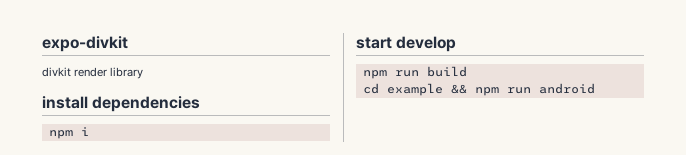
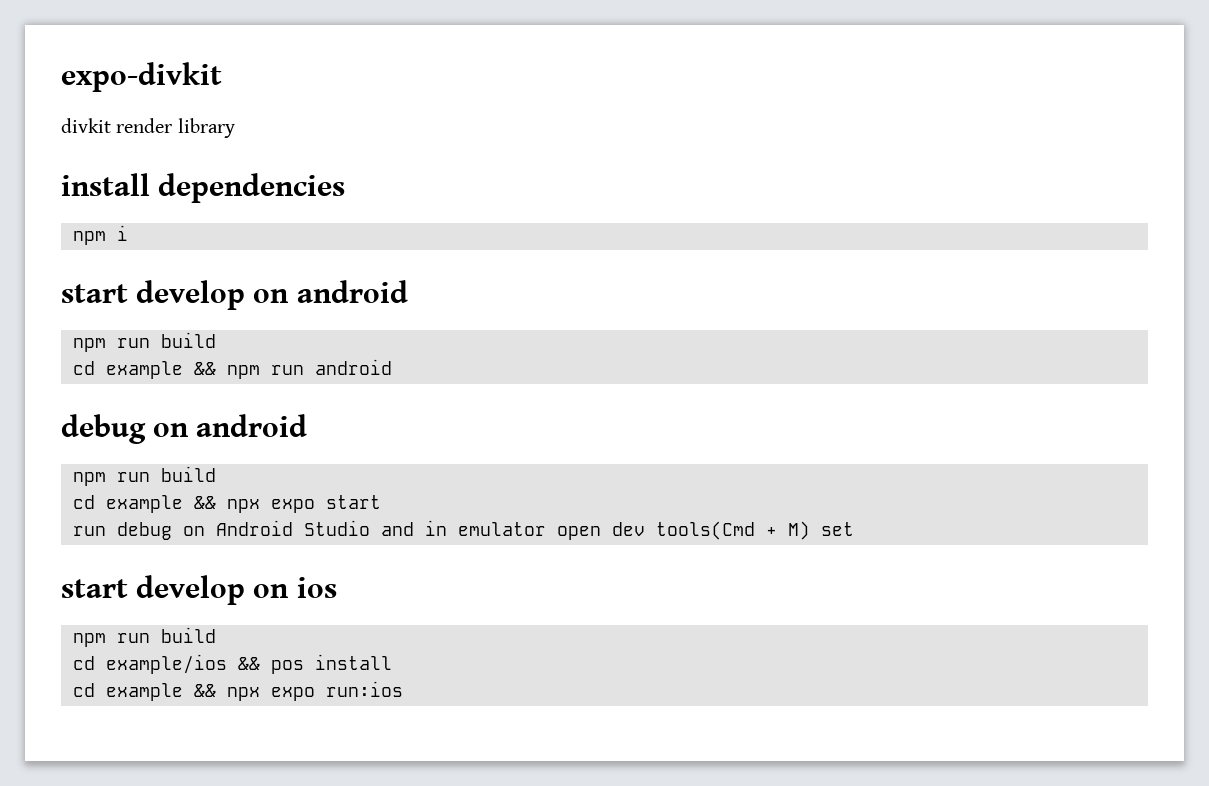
(457, 44) none -> [253,280,408,303] on android
(595, 88) none -> [61,414,308,444] [72,466,216,486] [72,495,381,513] [72,520,854,540] [61,575,337,605] [72,627,216,647] [72,654,392,674] [72,681,403,701] // debug on android // npm run build // cd example && npx expo start // run debug on Android Studio and in emulator open dev tools(Cmd + M) set // start develop on ios // npm run build // cd example/ios && pos install // cd example && npx expo run:ios

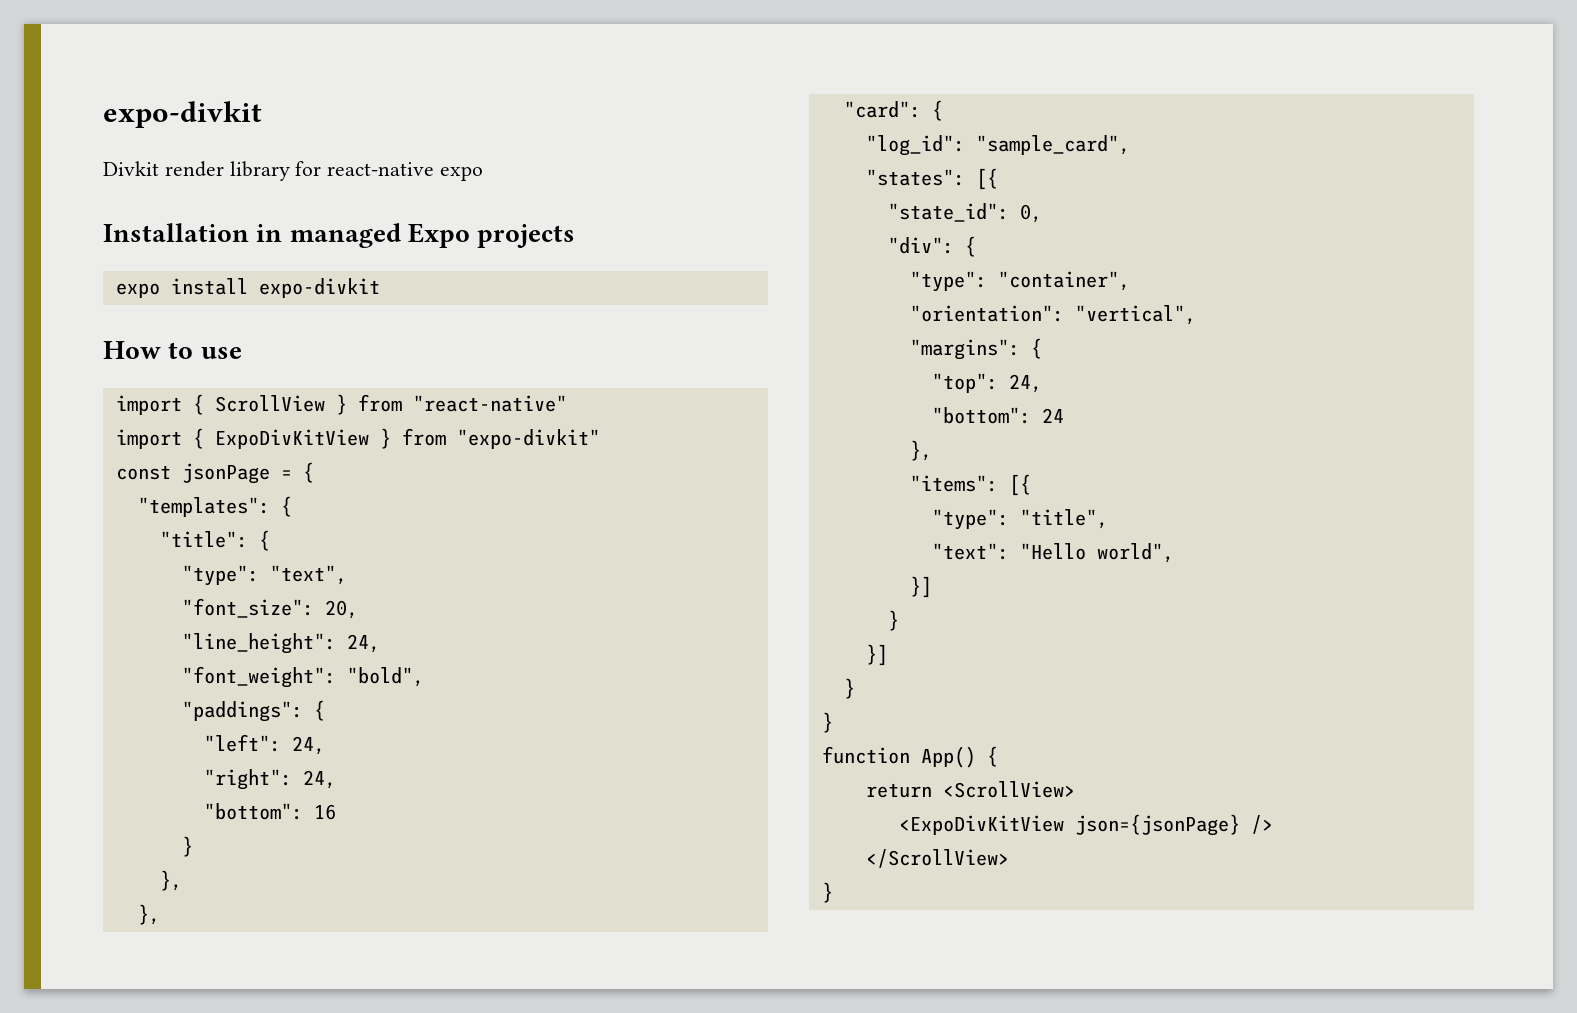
[61,62,222,92] [61,118,111,133] expo-divkit // divkit -> [103,101,262,128] [103,161,159,176] expo-divkit // Divkit
[61,173,346,203] [72,225,128,245] [61,280,408,310] [72,332,216,352] [72,359,392,379] [61,414,308,444] [72,466,216,486] [72,495,381,513] [72,520,854,540] [61,575,337,605] [72,627,216,647] [72,654,392,674] [72,681,403,701] // install dependencies // npm i // start develop on android // npm run build // cd example && npm run android // debug on android // npm run build // cd example && npx expo start // run debug on Android Studio and in emulator open dev tools(Cmd + M) set // start develop on ios // npm run build // cd example/ios && pos install // cd example && npx expo run:ios -> [295,161,484,181] [103,223,576,248] [115,278,380,298] [103,341,242,359] [115,394,567,415] [115,428,600,449] [115,462,314,484] [137,496,292,517] [159,530,270,551] [181,565,347,586] [181,598,358,619] [181,633,380,654] [181,666,424,688] [181,700,325,722] [203,734,325,755] [203,769,336,790] [203,803,336,820] [181,836,193,857] [159,870,182,891] [137,904,160,925] [843,100,943,121] [865,135,1130,156] [865,168,998,190] [887,203,1042,223] [887,236,976,257] [909,271,1130,292] [909,305,1196,325] [909,338,1042,360] [931,373,1042,393] [931,407,1064,424] [909,440,932,461] [909,474,1031,496] [931,509,1108,530] [931,543,1174,563] [909,576,932,598] [887,610,899,631] [865,644,888,666] [843,678,855,699] [821,712,833,733] [821,746,998,768] [865,781,1075,798] [898,814,1273,836] [865,849,1009,868] [821,882,833,903] for react-native expo // Installation in managed Expo projects // expo install expo-divkit // How to use // import { ScrollView } from "react-native" // import { ExpoDivKitView } from "expo-divkit" // const jsonPage = { // "templates": { // "title": { // "type": "text", // "font_size": 20, // "line_height": 24, // "font_weight": "bold", // "paddings": { // "left": 24, // "right": 24, // "bottom": 16 // } // }, // }, // "card": { // "log_id": "sample_card", // "states": [{ // "state_id": 0, // "div": { // "type": "container", // "orientation": "vertical", // "margins": { // "top": 24, // "bottom": 24 // }, // "items": [{ // "type": "title", // "text": "Hello world", // }] // } // }] // } // } // function App() { // return <ScrollView> // <ExpoDivKitView json={jsonPage} /> // </ScrollView> // }

